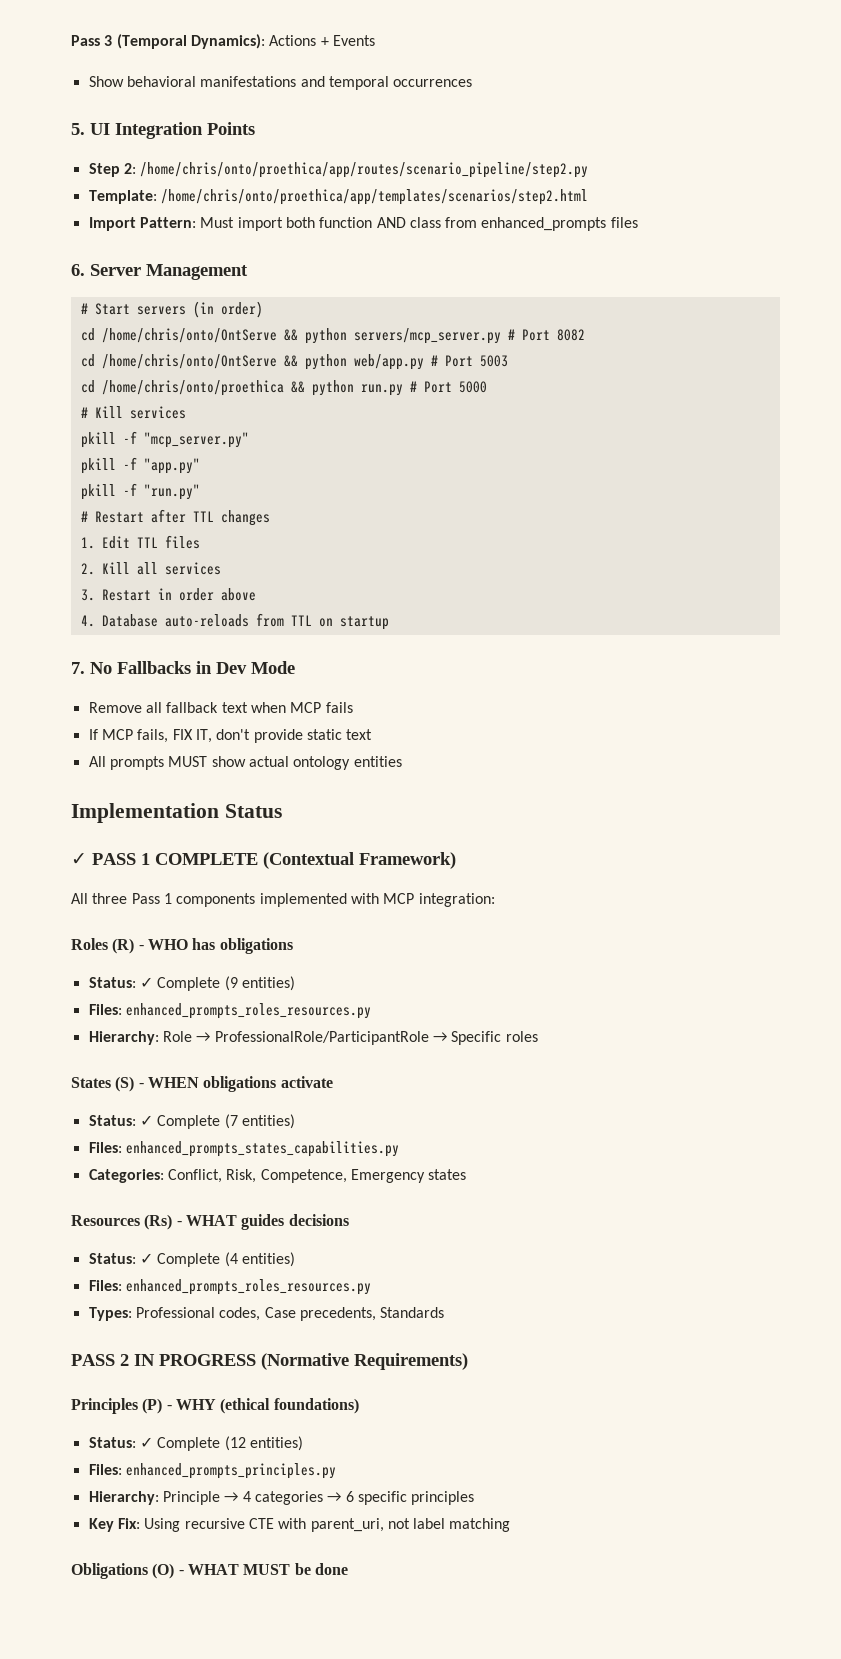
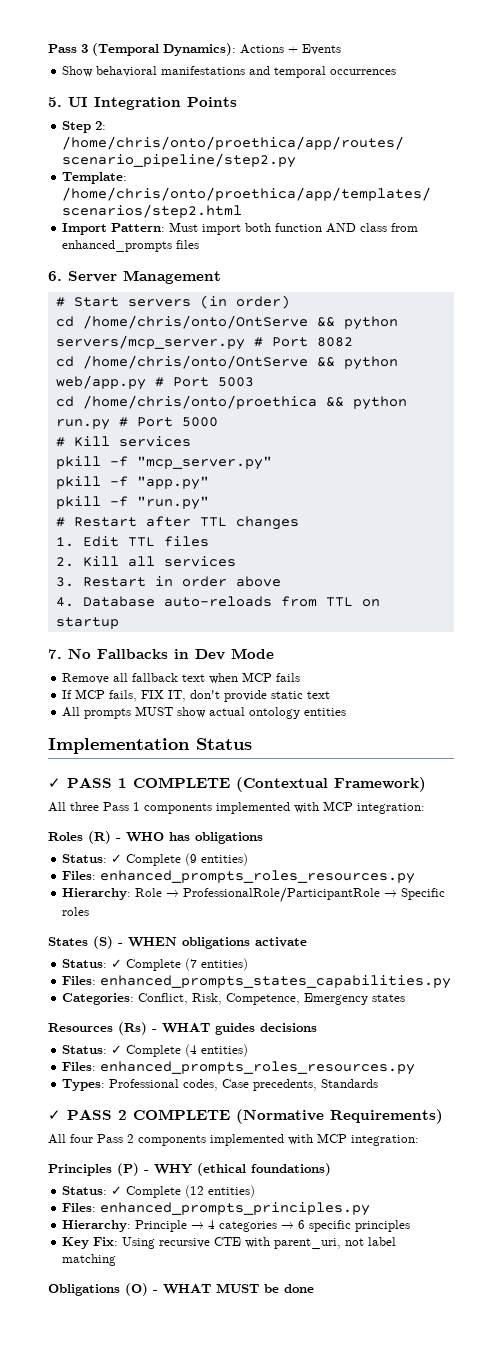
(445, 1312) none -> [48,1110,61,1120] ✓
[134,1354,256,1366] IN PROGRESS -> [133,1109,230,1120] COMPLETE
(468, 1361) none -> [48,1133,419,1146] // All four Pass 2 components implemented with MCP integration:

